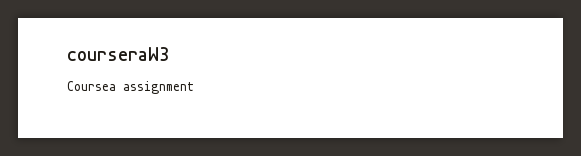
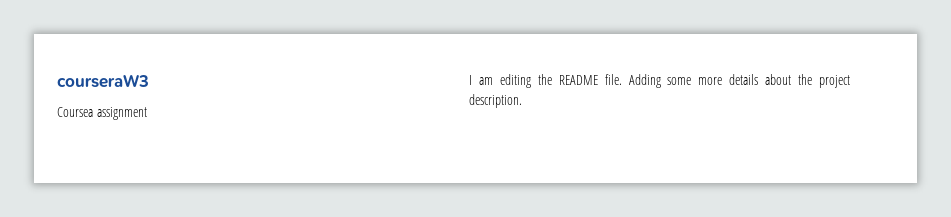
(194, 87) none -> [469,74,850,88] [469,94,522,108] // I am editing the README file. Adding some more details about the project description.

